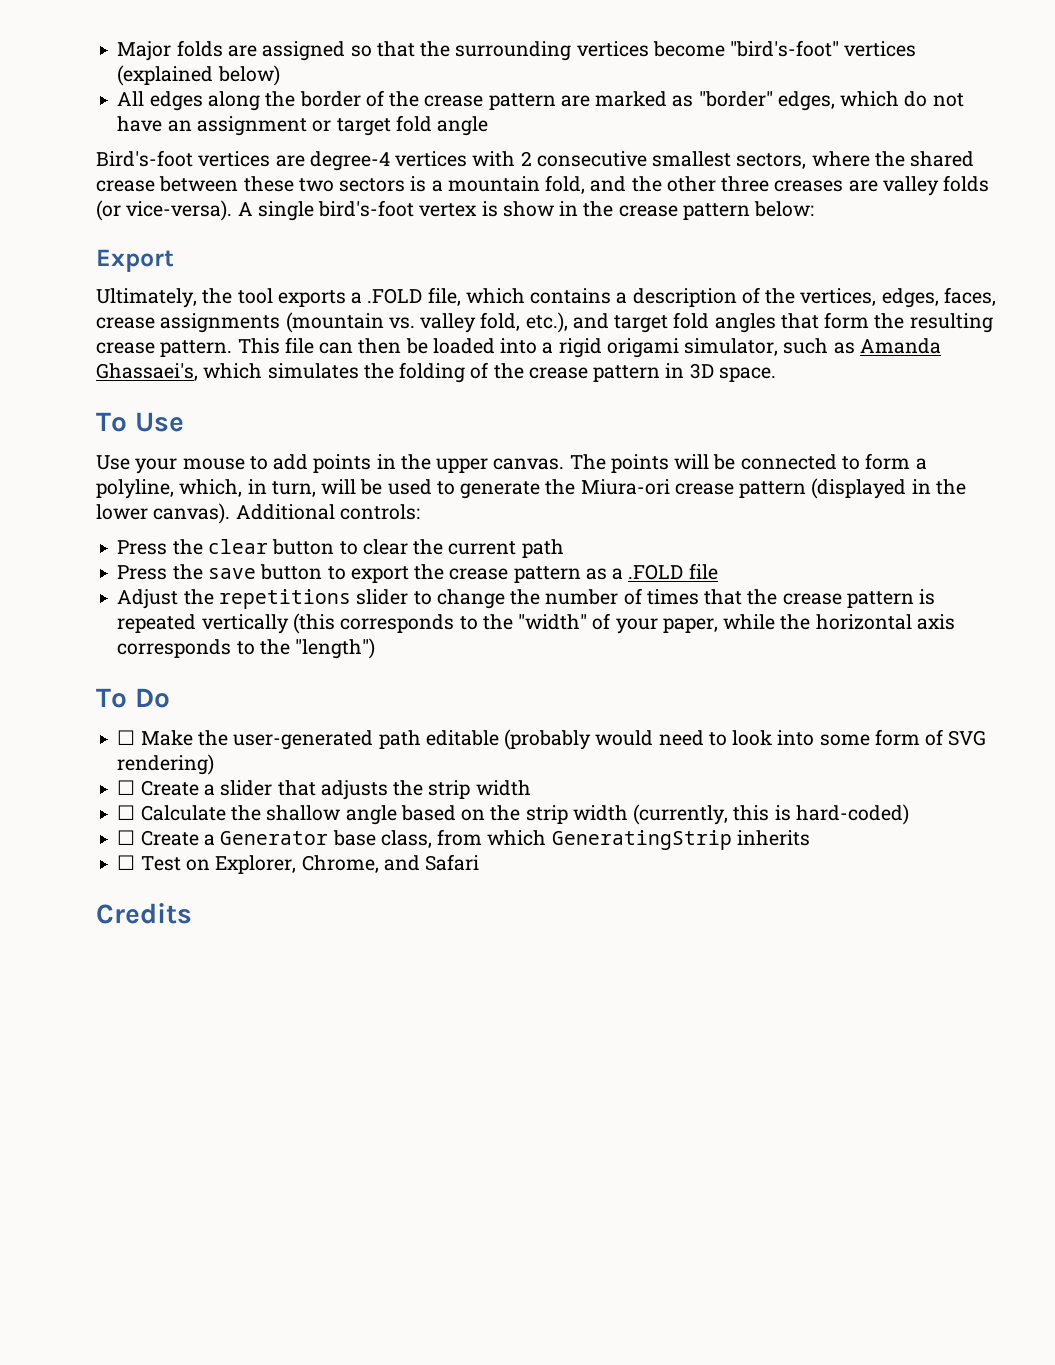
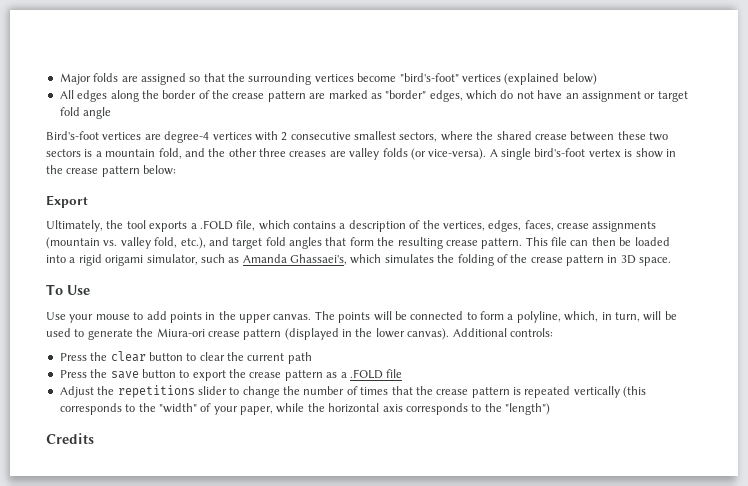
[96,688,170,708] [117,729,987,750] [117,754,215,775] [117,780,531,800] [117,804,909,825] [117,829,810,850] [117,854,480,874] // To Do // ☐ Make the user-generated path editable (probably would need to look into some form of SVG rendering) // ☐ Create a slider that adjusts the strip width // ☐ Calculate the shallow angle based on the strip width (currently, this is hard-coded) // ☐ Create a Generator base class, from which GeneratingStrip inherits // ☐ Test on Explorer, Chrome, and Safari -> (550, 409) none

